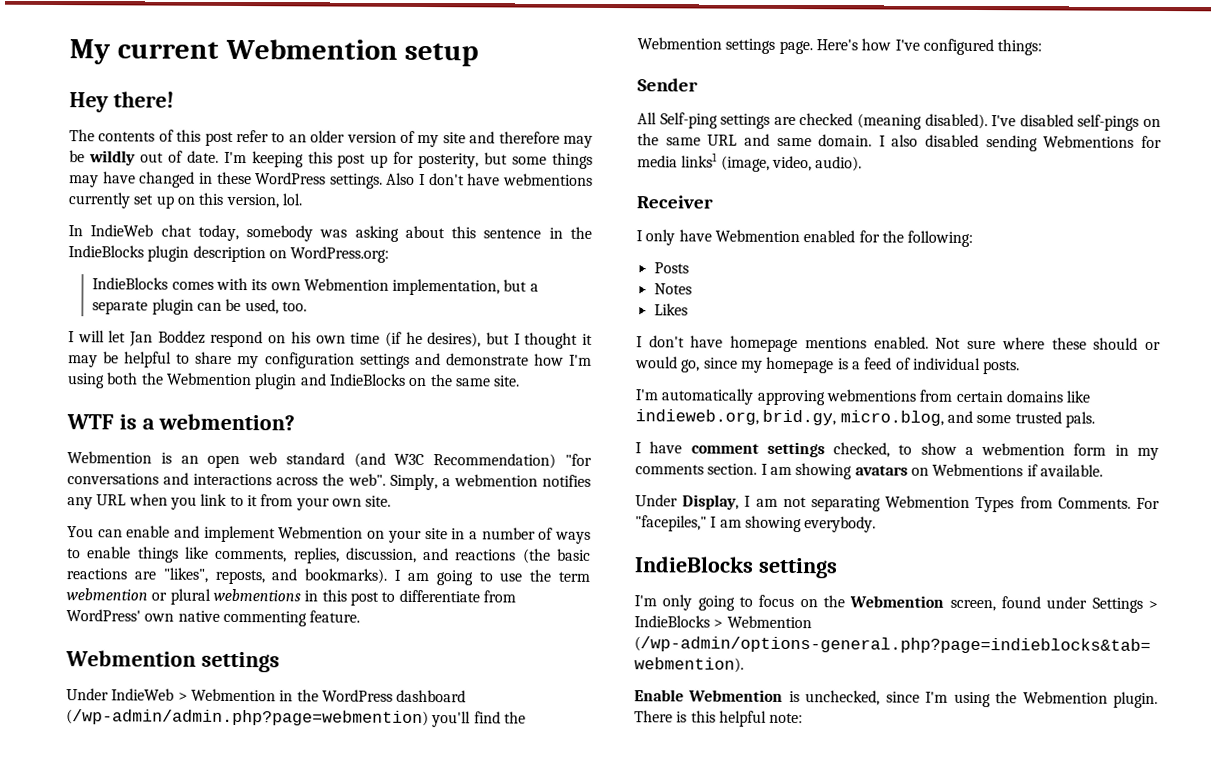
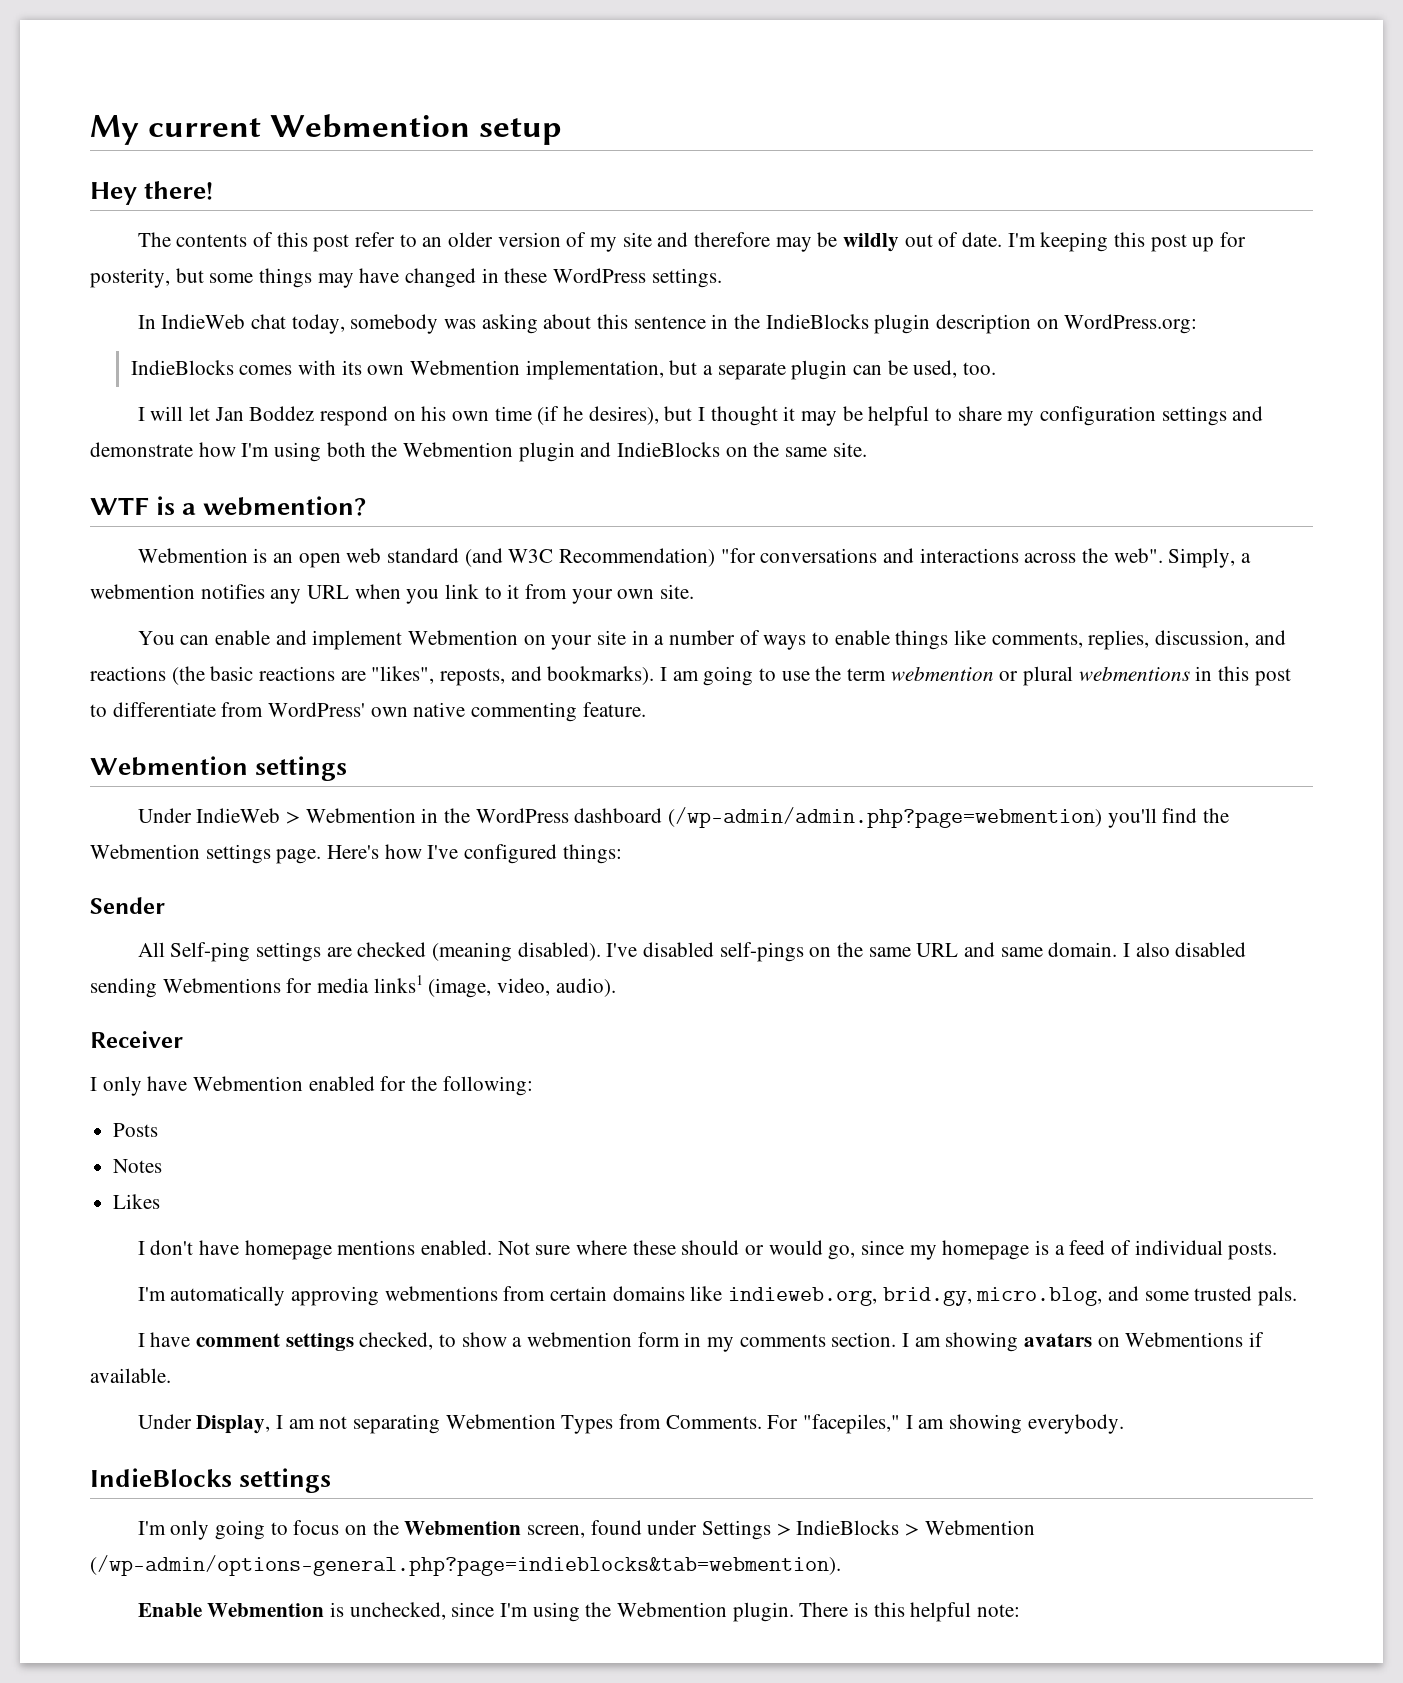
[386,172,593,186] [68,192,303,209] Also I don't have webmentions currently set up on this version, lol. -> (722, 278) none

